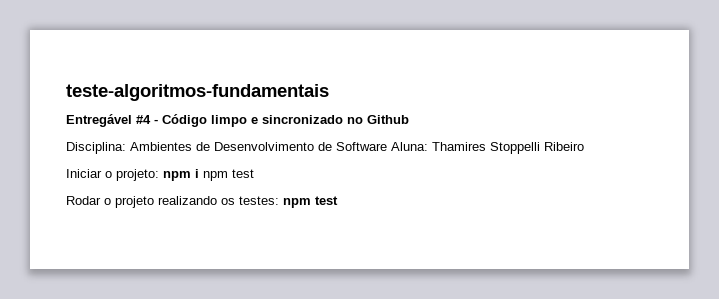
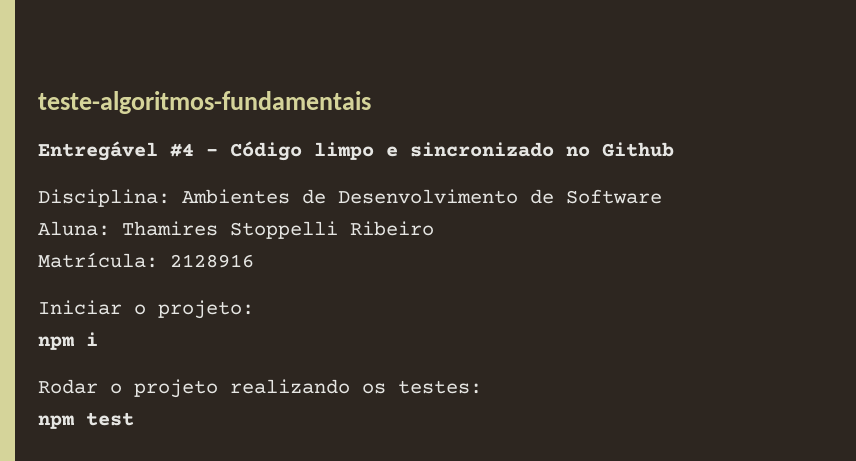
(387, 146) none -> (662, 196) //
(584, 146) none -> [38,252,254,268] // Matrícula: 2128916
(159, 175) none -> (254, 309) //
[203,169,254,181] npm test -> (98, 339) none
(279, 200) none -> (482, 387) //

